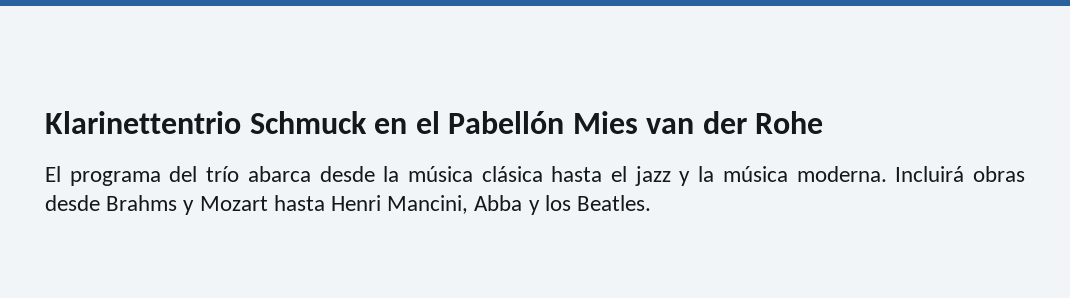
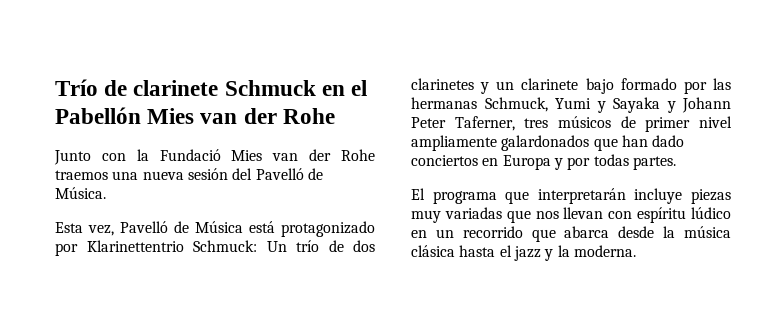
[45,111,241,134] Klarinettentrio -> [55,79,219,96] Trío de clarinete
[45,166,240,186] El programa del trío -> [54,149,375,165] [55,168,323,180] [55,187,106,199] [55,221,375,237] [55,240,375,256] [411,78,731,94] [411,97,731,113] [411,116,732,132] [411,135,685,151] [411,154,676,170] [411,188,731,204] [411,207,731,223] [411,226,556,242] Junto con la Fundació Mies van der Rohe traemos una nueva sesión del Pavelló de Música. // Esta vez, Pavelló de Música está protagonizado por Klarinettentrio Schmuck: Un trío de dos clarinetes y un clarinete bajo formado por las hermanas Schmuck, Yumi y Sayaka y Johann Peter Taferner, tres músicos de primer nivel ampliamente galardonados que han dado conciertos en Europa y por todas partes. // El programa que interpretarán incluye piezas muy variadas que nos llevan con espíritu lúdico en un recorrido que
[722,166,1026,182] [45,195,652,215] música moderna. Incluirá obras desde Brahms y Mozart hasta Henri Mancini, Abba y los Beatles. -> [573,245,636,257] moderna.

